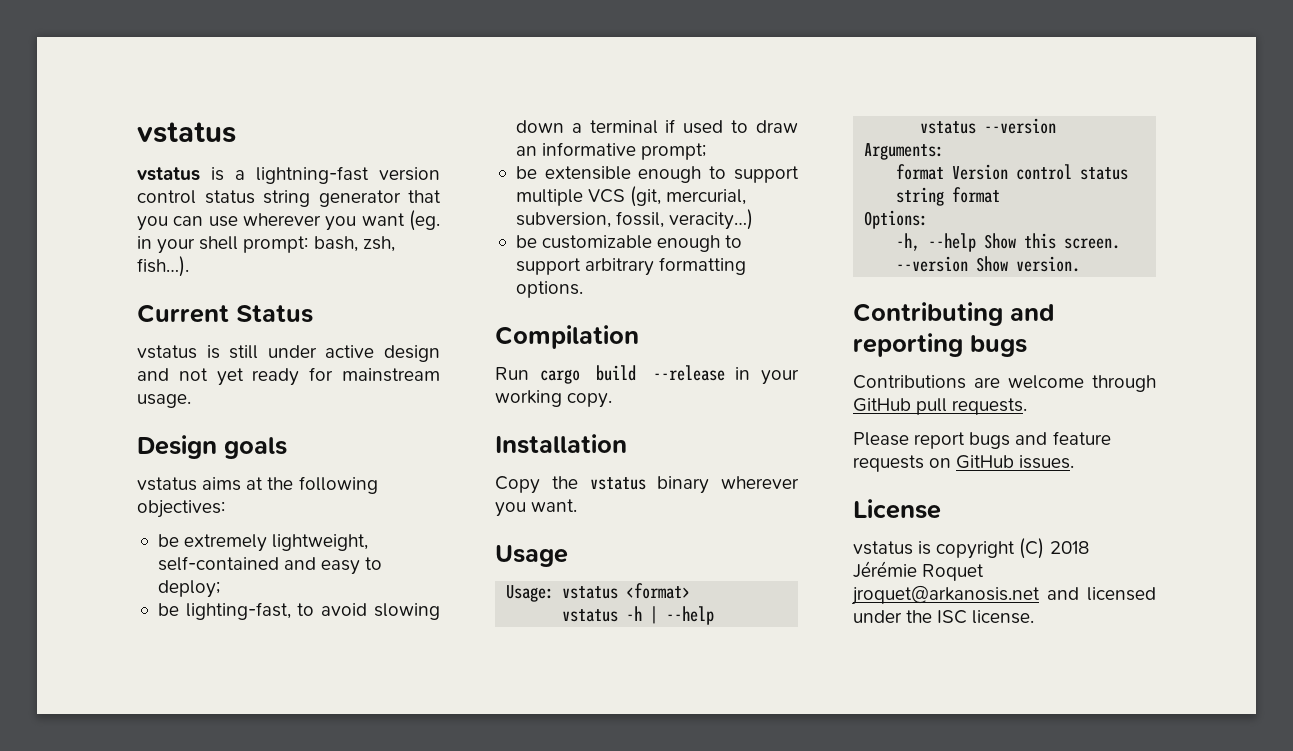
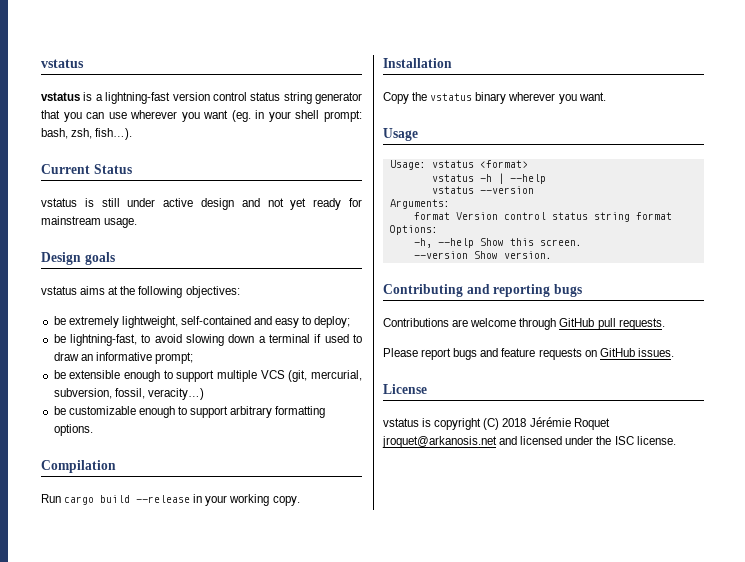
[185,602,291,620] lighting-fast, -> [69,334,137,346] lightning-fast,

